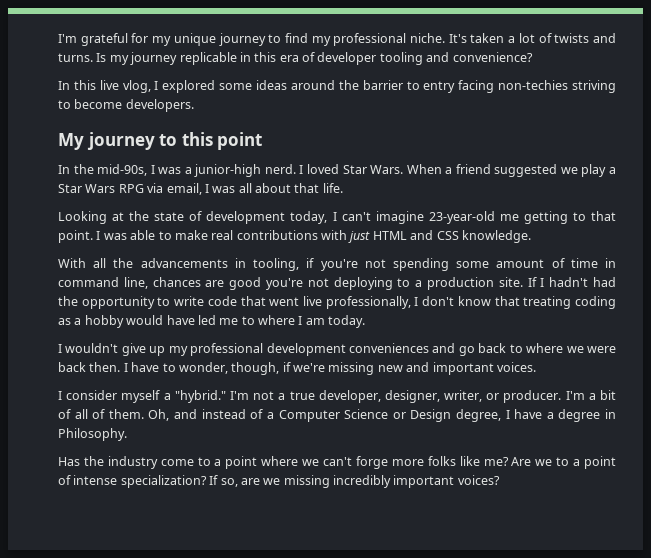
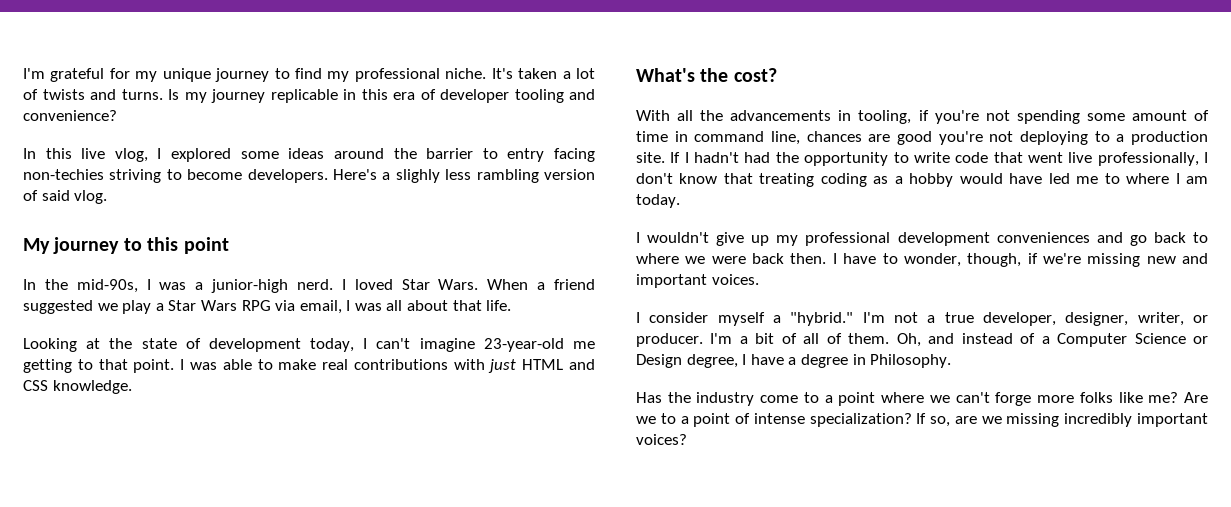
(194, 105) none -> [333,169,595,183] [23,190,108,204] Here's a slighly less rambling version of said vlog.
(531, 236) none -> [636,68,777,82] // What's the cost?

